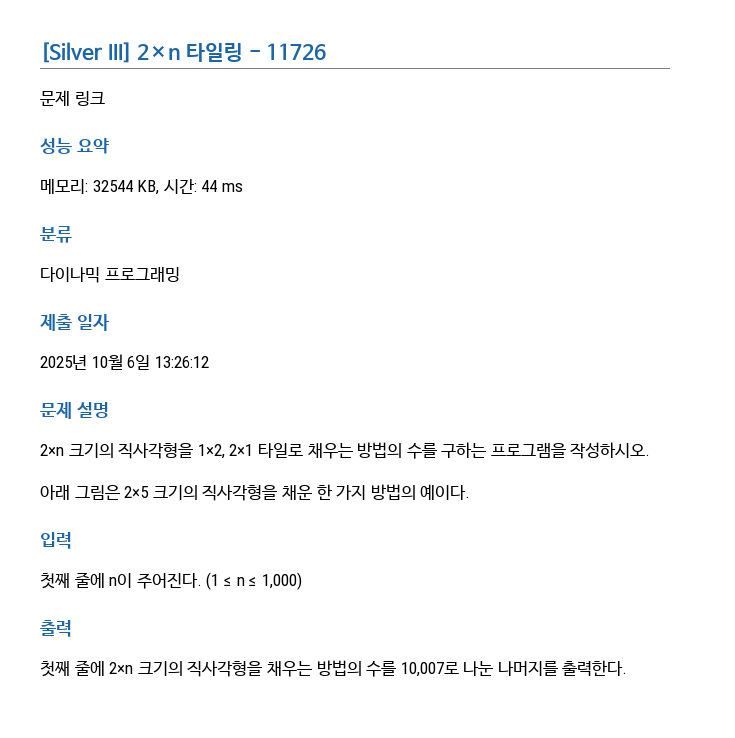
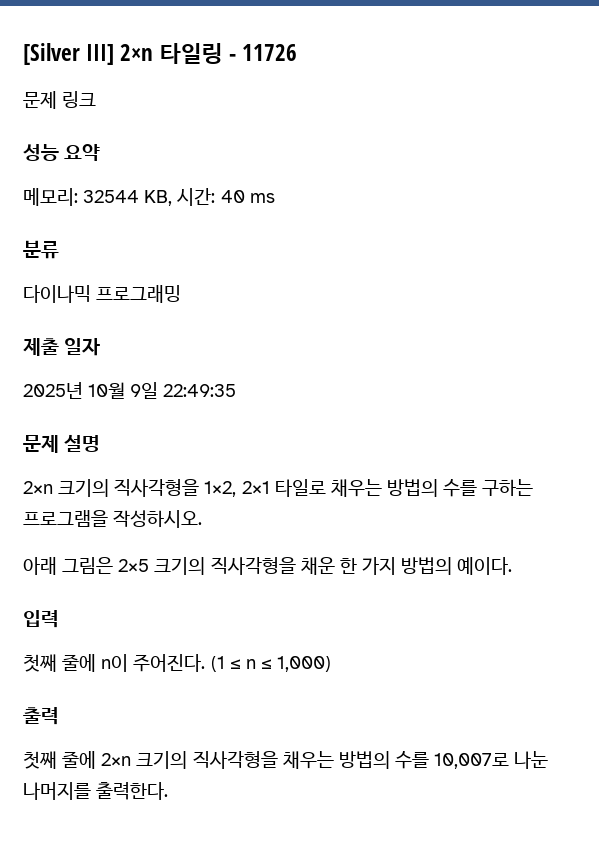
[201,180,218,192] 44 -> [220,190,245,203] 40
[127,355,209,370] 6일 13:26:12 -> [130,382,237,399] 9일 22:49:35

